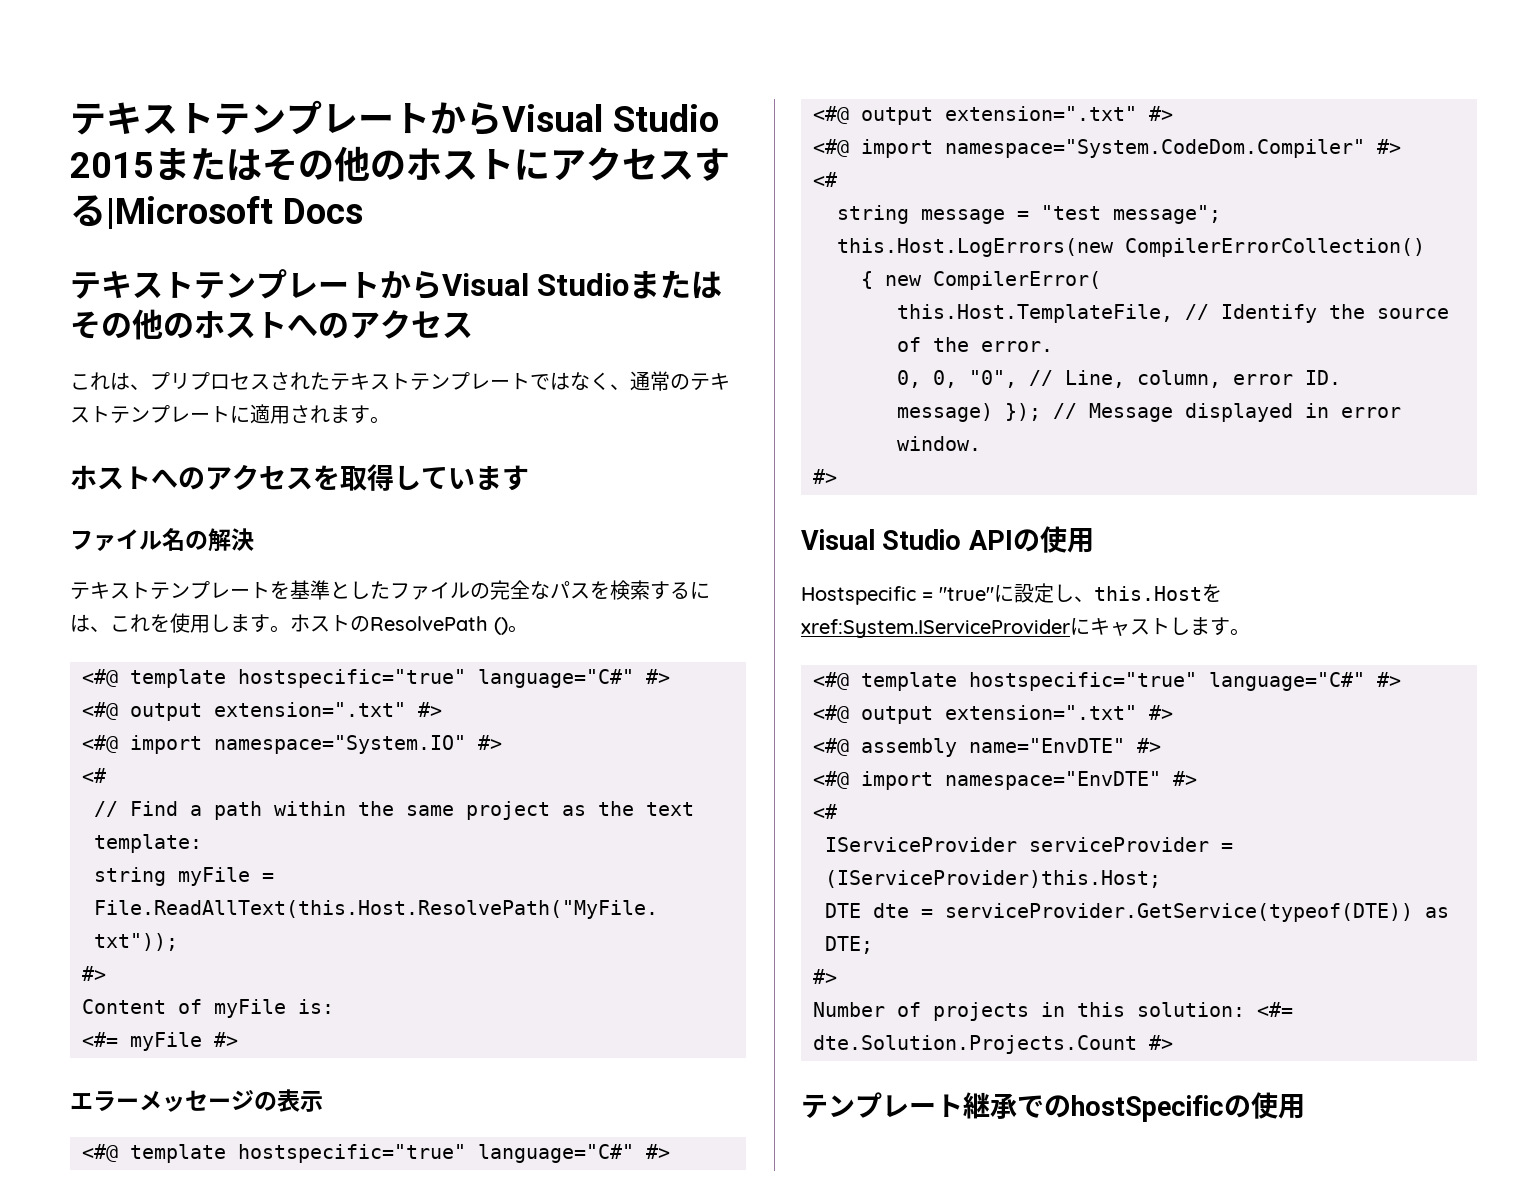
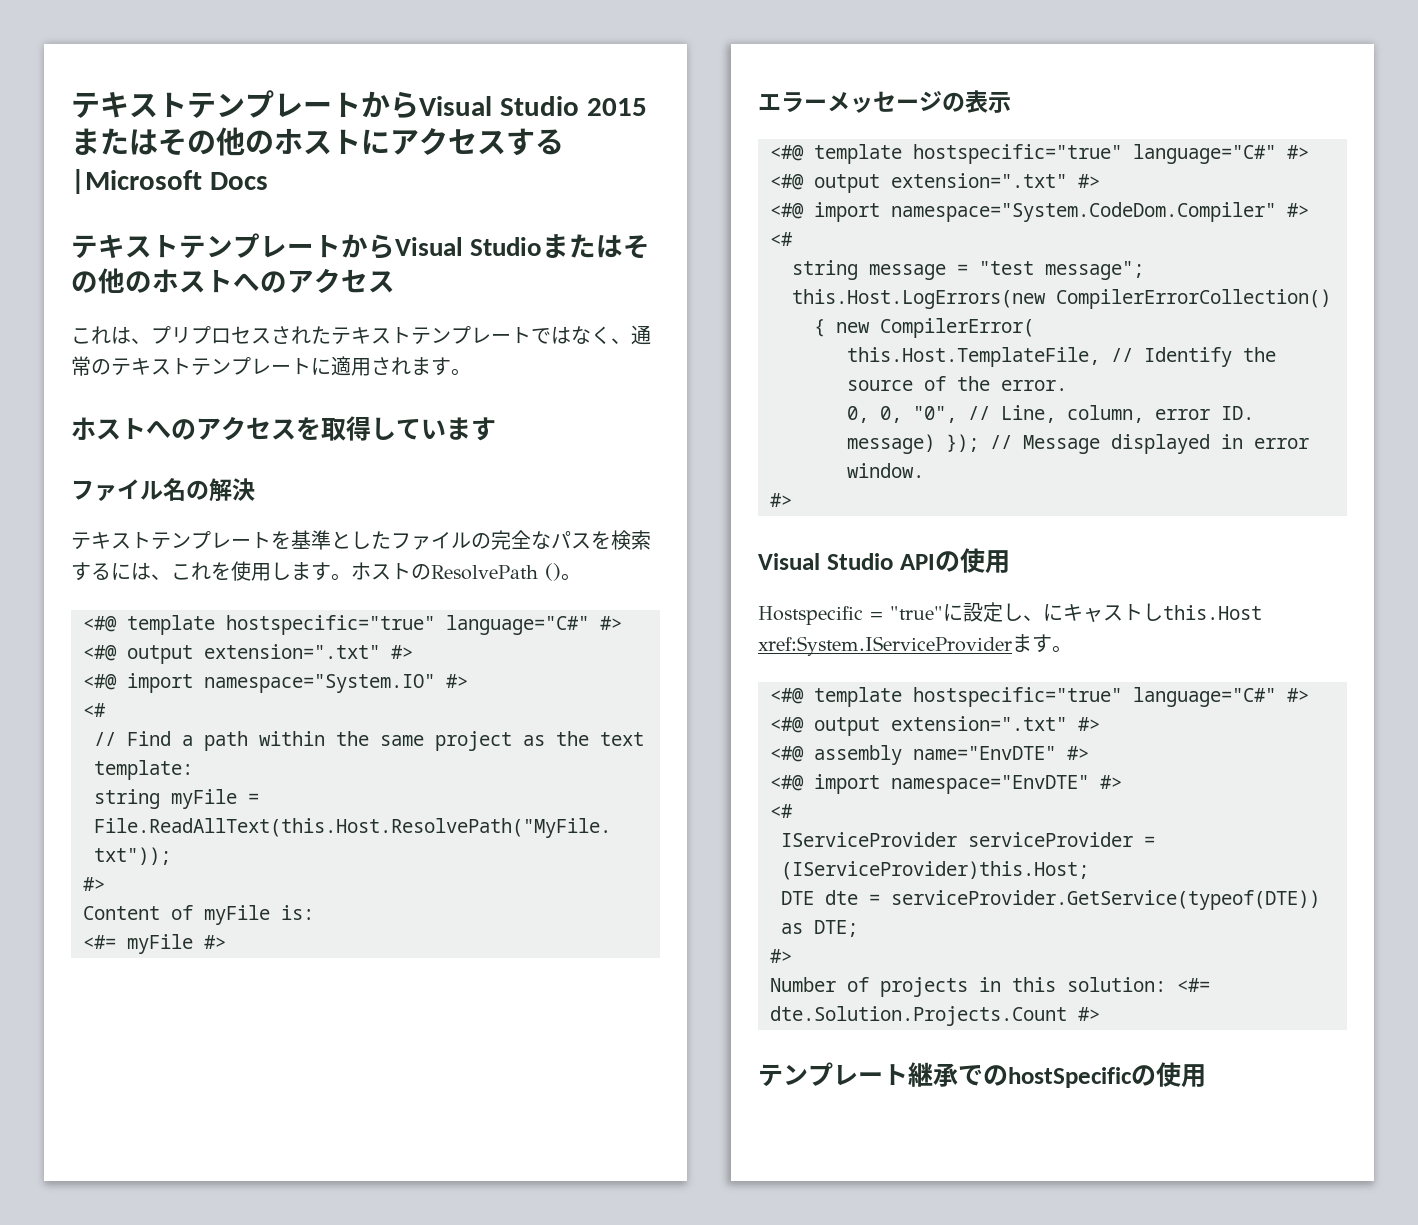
[1094,584,1222,602] [801,619,1070,638] this.Hostをxref:System.IServiceProvider -> (1043, 618) none
(1190, 626) none -> [1163,605,1262,620] [758,636,1012,656] this.Host xref:System.IServiceProvider

